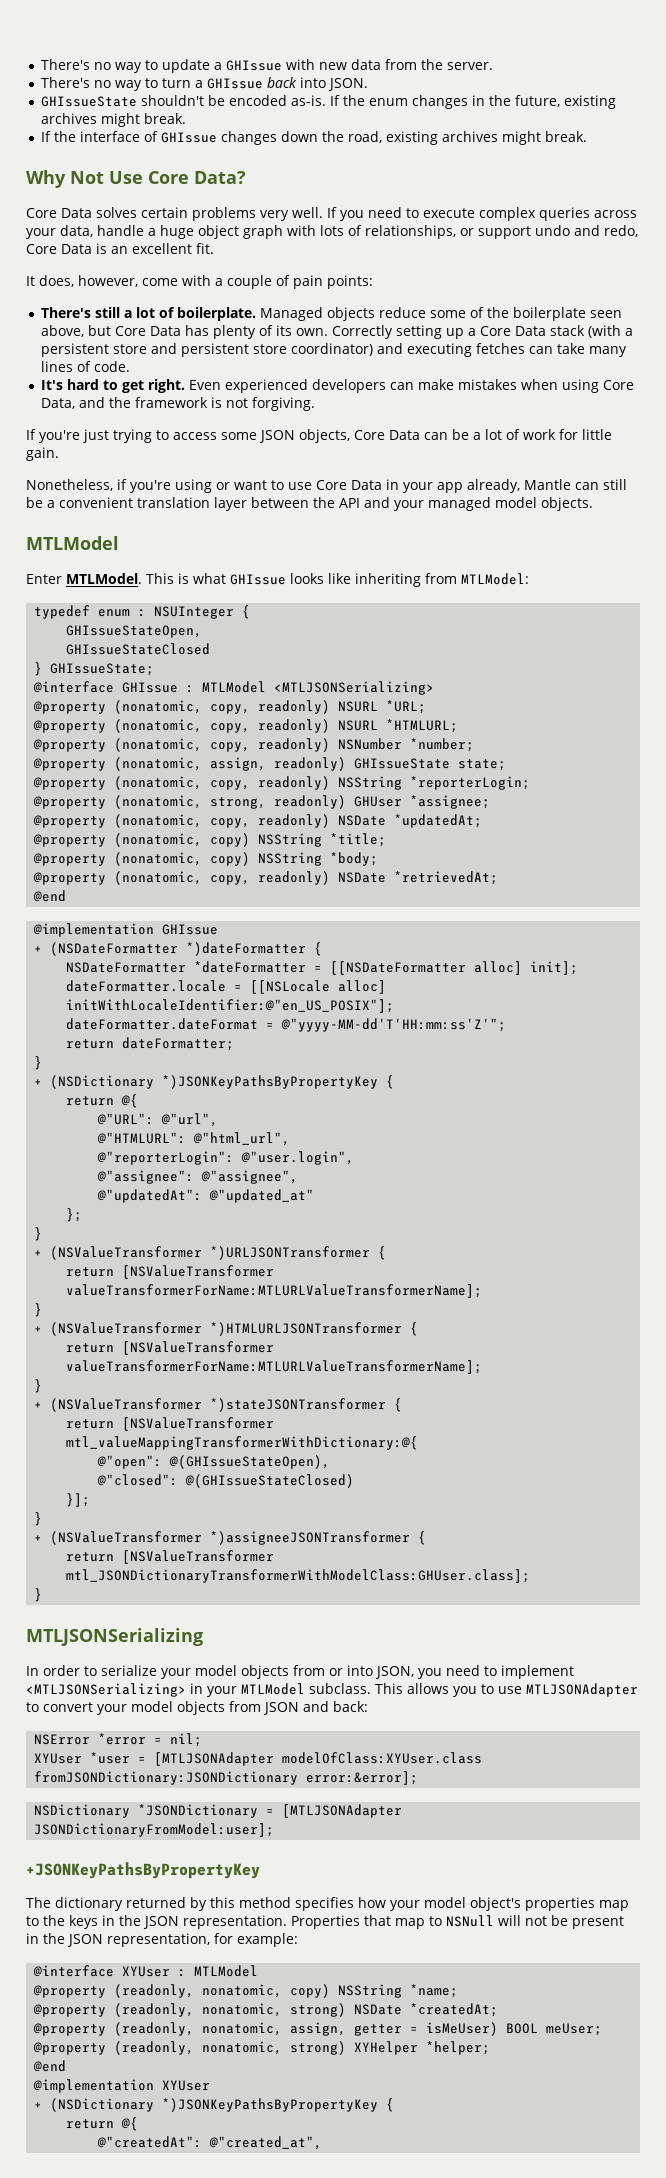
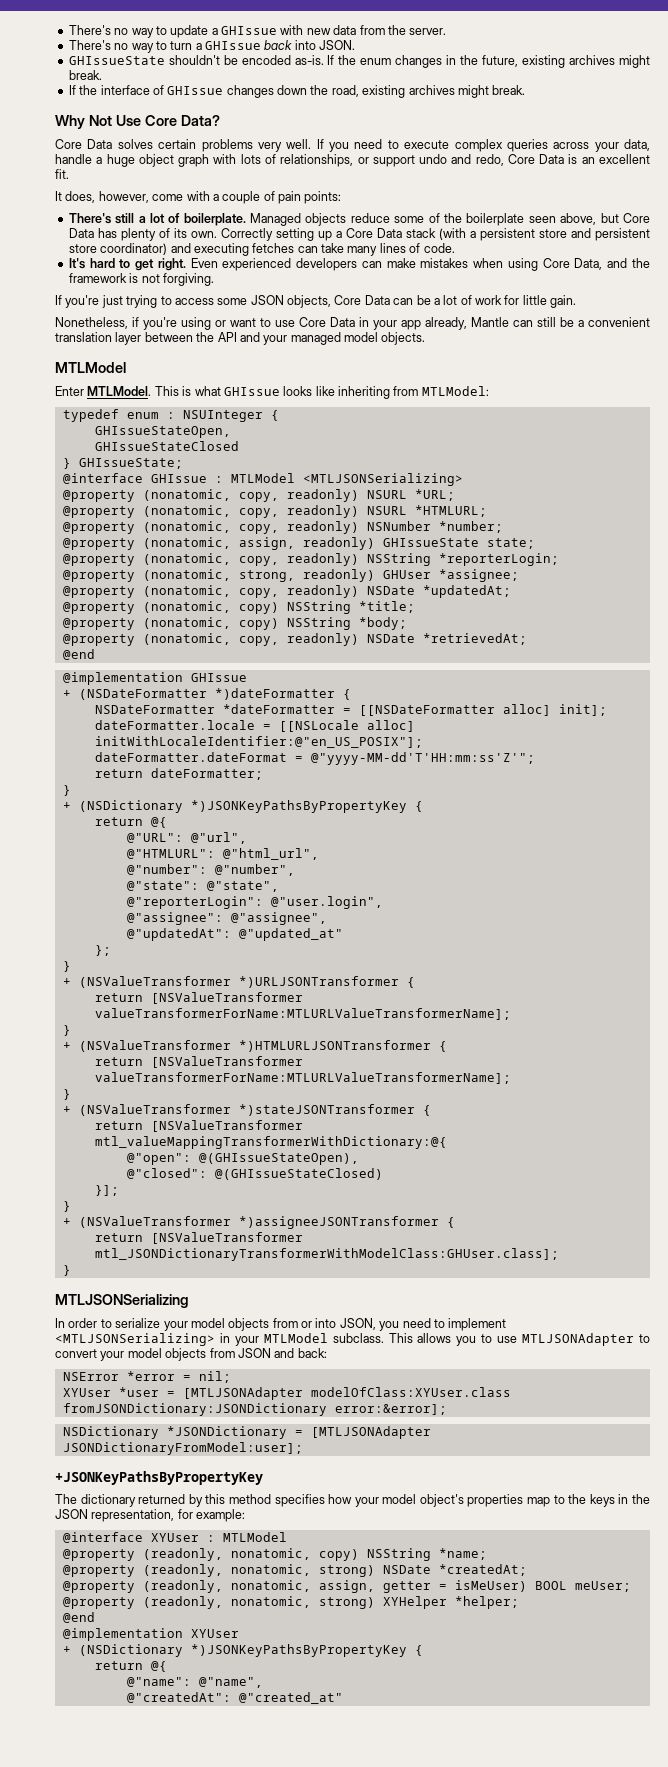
(291, 1139) none -> [126,864,295,876] [126,881,279,892] // @"number": @"number", // @"state": @"state",
[183,1915,624,1929] [26,1933,103,1947] representation. Properties that map to NSNull will not be present in the JSON -> (88, 1514) none
(139, 2124) none -> [126,1677,263,1688] // @"name": @"name",
[209,2136,323,2150] @"created_at", -> [238,1692,343,1704] @"created_at"

